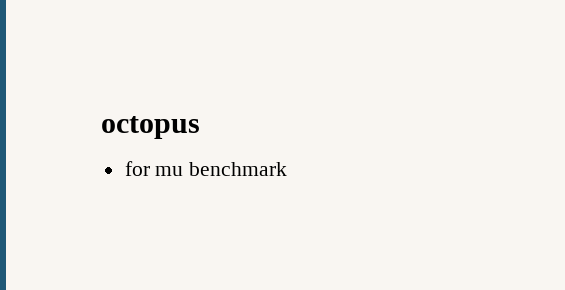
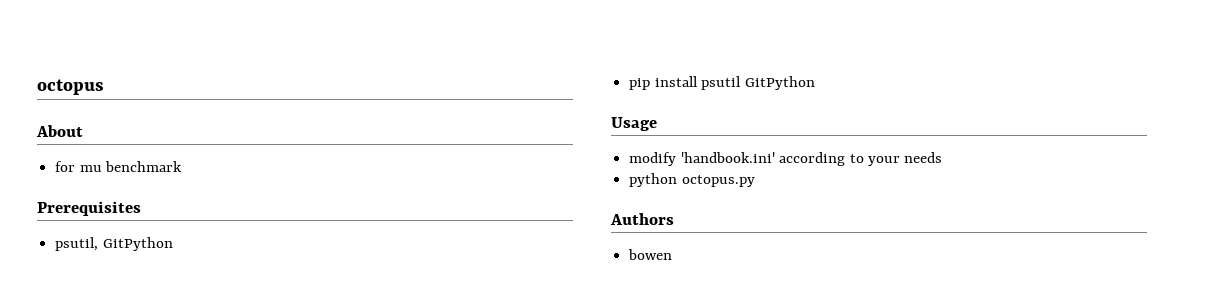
(200, 127) none -> [36,125,83,137] // About
(288, 169) none -> [37,201,141,216] [55,237,173,251] [629,76,815,90] [611,117,657,131] [629,152,943,166] [629,173,755,187] [610,213,674,225] [628,249,673,260] // Prerequisites // psutil, GitPython // pip install psutil GitPython // Usage // modify 'handbook.ini' according to your needs // python octopus.py // Authors // bowen

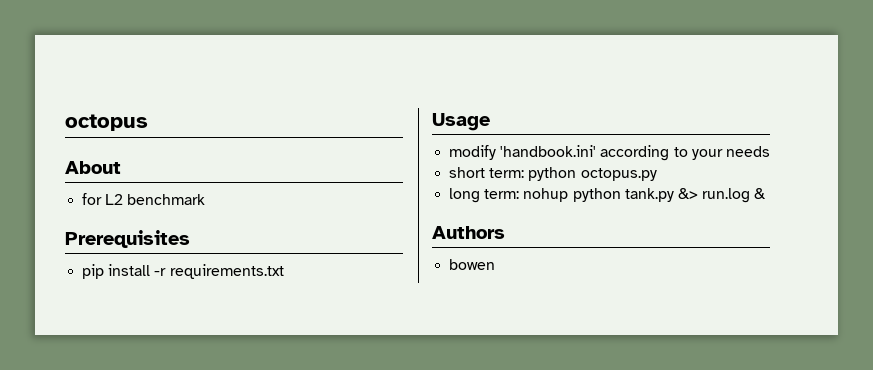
[79,165,102,172] mu -> [105,194,124,205] L2
[55,237,173,251] // psutil, GitPython -> (190, 239) none
[701,76,815,90] psutil GitPython -> [154,264,284,279] -r requirements.txt
(943, 157) none -> [449,167,525,178] short term:
(755, 181) none -> [449,188,767,203] // long term: nohup python tank.py &> run.log &

